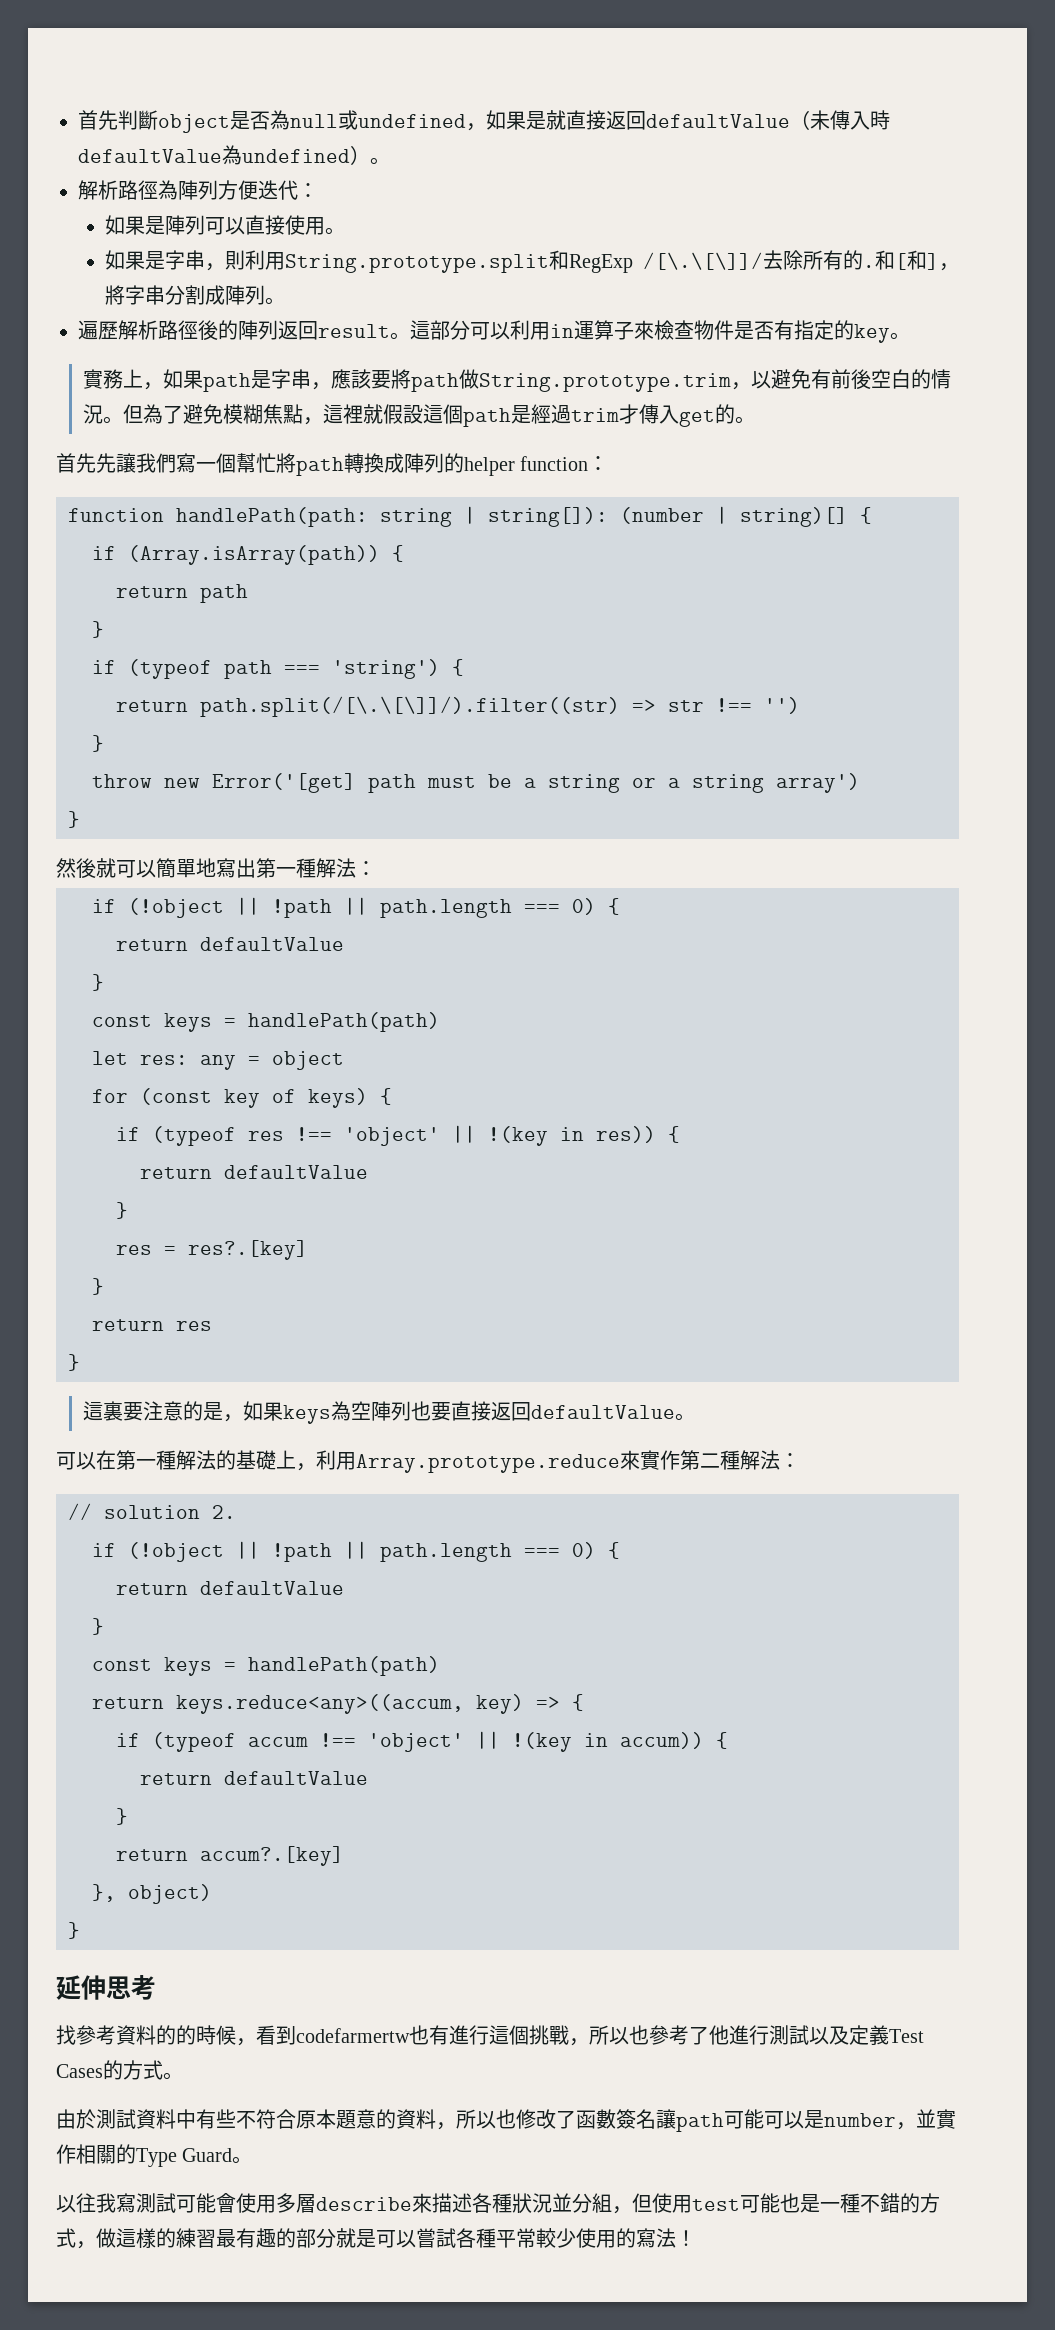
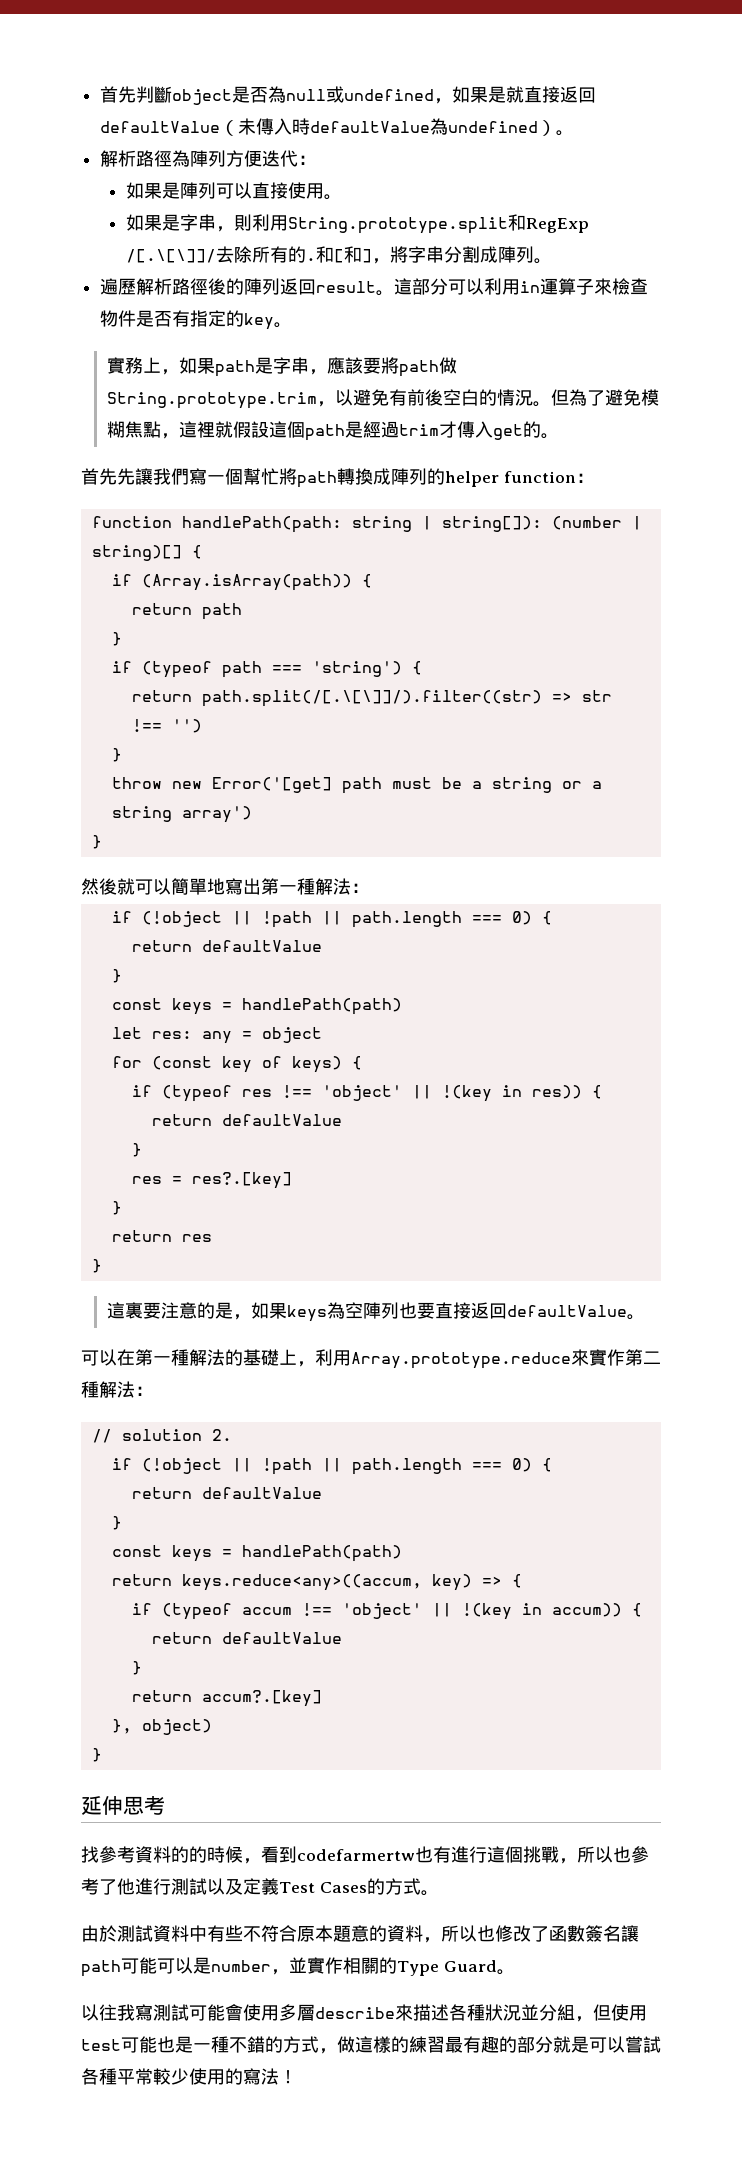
[643,252,763,270] /[\.\[\]]/ -> [125,249,216,263] /[.\[\]]/
[200,696,620,717] path.split(/[\.\[\]]/).filter((str) -> [201,690,542,707] path.split(/[.\[\]]/).filter((str)

